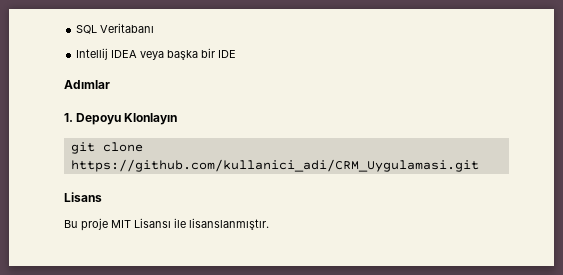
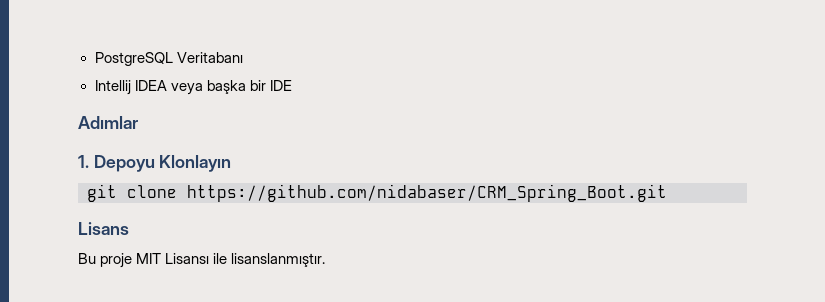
[76,25,98,34] SQL -> [94,52,173,66] PostgreSQL
[70,159,479,172] https://github.com/kullanici_adi/CRM_Uygulamasi.git -> [187,184,667,202] https://github.com/nidabaser/CRM_Spring_Boot.git

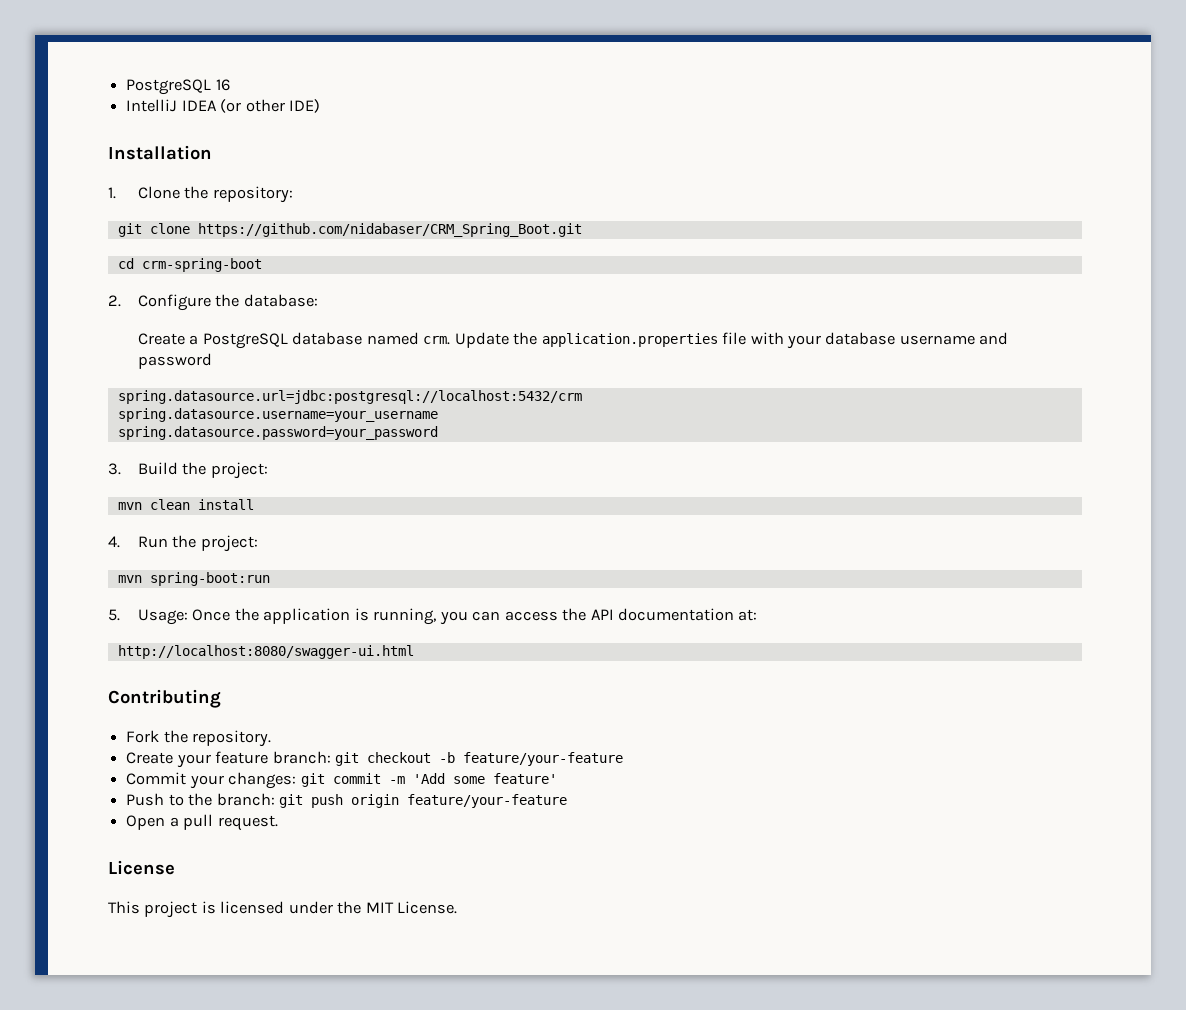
[94,52,243,66] [94,80,292,95] [78,116,138,129] [78,155,232,172] [87,184,667,202] [78,222,129,235] [78,253,326,268] PostgreSQL Veritabanı // Intellij IDEA veya başka bir IDE // Adımlar // 1. Depoyu Klonlayın // git clone https://github.com/nidabaser/CRM_Spring_Boot.git // Lisans // Bu proje MIT Lisansı ile lisanslanmıştır. -> [126,79,230,95] [126,99,320,113] [108,145,212,160] [108,186,293,203] [117,223,582,237] [117,258,262,272] [108,294,318,311] [137,332,1009,349] [137,353,212,369] [117,390,582,404] [117,408,438,422] [117,426,438,440] [108,462,268,479] [117,499,254,510] [108,535,258,552] [117,572,270,586] [108,608,758,625] [117,645,414,659] [108,689,221,708] [126,730,272,747] [126,751,623,768] [126,772,557,789] [126,793,567,808] [126,814,278,831] [108,860,175,875] [108,901,458,918] PostgreSQL 16 // IntelliJ IDEA (or other IDE) // Installation // 1. Clone the repository: // git clone https://github.com/nidabaser/CRM_Spring_Boot.git // cd crm-spring-boot // 2. Configure the database: // Create a PostgreSQL database named crm. Update the application.properties file with your database username and password // spring.datasource.url=jdbc:postgresql://localhost:5432/crm // spring.datasource.username=your_username // spring.datasource.password=your_password // 3. Build the project: // mvn clean install // 4. Run the project: // mvn spring-boot:run // 5. Usage: Once the application is running, you can access the API documentation at: // http://localhost:8080/swagger-ui.html // Contributing // Fork the repository. // Create your feature branch: git checkout -b feature/your-feature // Commit your changes: git commit -m 'Add some feature' // Push to the branch: git push origin feature/your-feature // Open a pull request. // License // This project is licensed under the MIT License.

